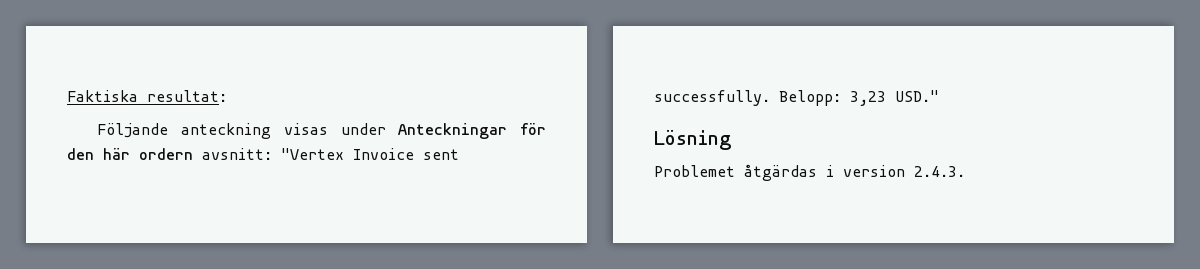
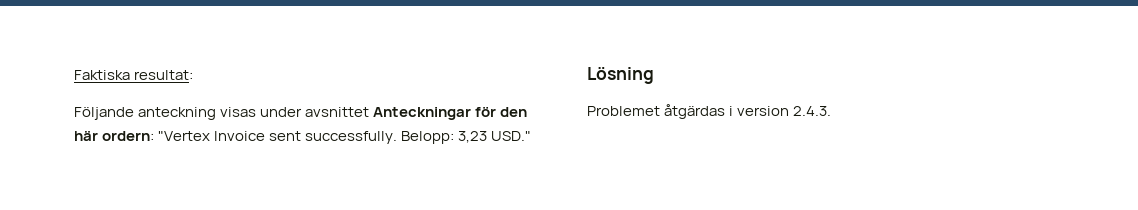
(386, 129) none -> [305,107,370,117] avsnittet
[139,148,272,160] ordern avsnitt: -> [102,131,155,141] ordern:

